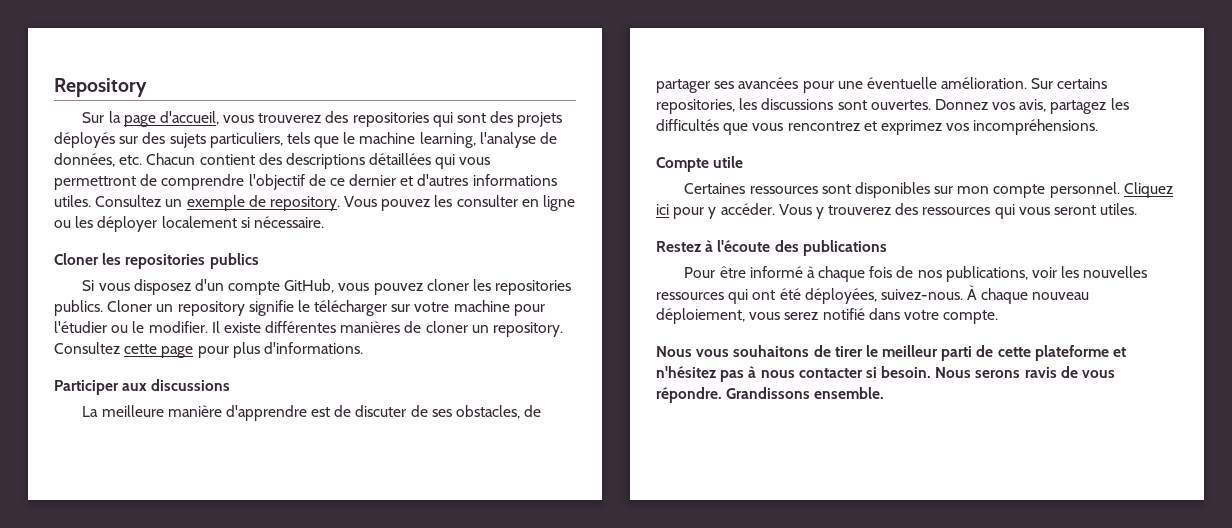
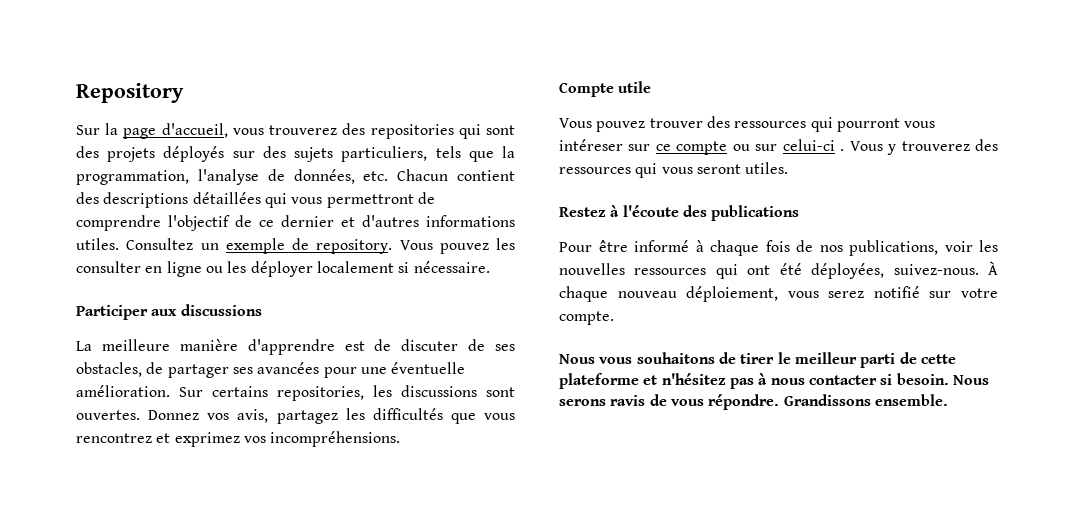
[343,132,476,148] le machine learning, -> [502,146,515,158] [76,170,189,185] la programmation,
[54,253,259,269] [82,279,572,295] [54,300,545,316] [54,321,564,337] [54,342,363,358] // Cloner les repositories publics // Si vous disposez d'un compte GitHub, vous pouvez cloner les repositories publics. Cloner un repository signifie le télécharger sur votre machine pour l'étudier ou le modifier. Il existe différentes manières de cloner un repository. Consultez cette page pour plus d'informations. -> (490, 267) none
[684,182,1173,198] [656,203,775,219] Certaines ressources sont disponibles sur mon compte personnel. Cliquez ici pour y accéder. -> [559,116,936,132] [559,139,845,155] Vous pouvez trouver des ressources qui pourront vous intéreser sur ce compte ou sur celui-ci .
[868,308,900,320] dans -> [929,291,952,298] sur

